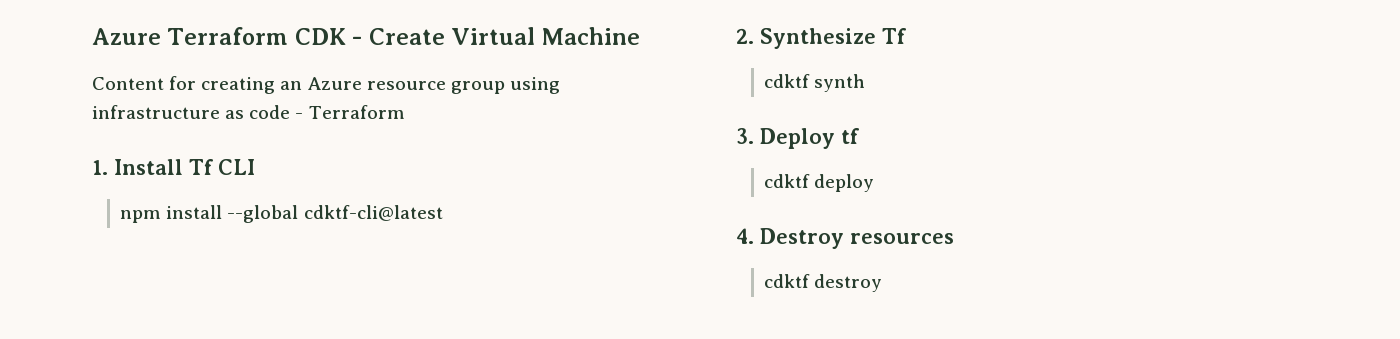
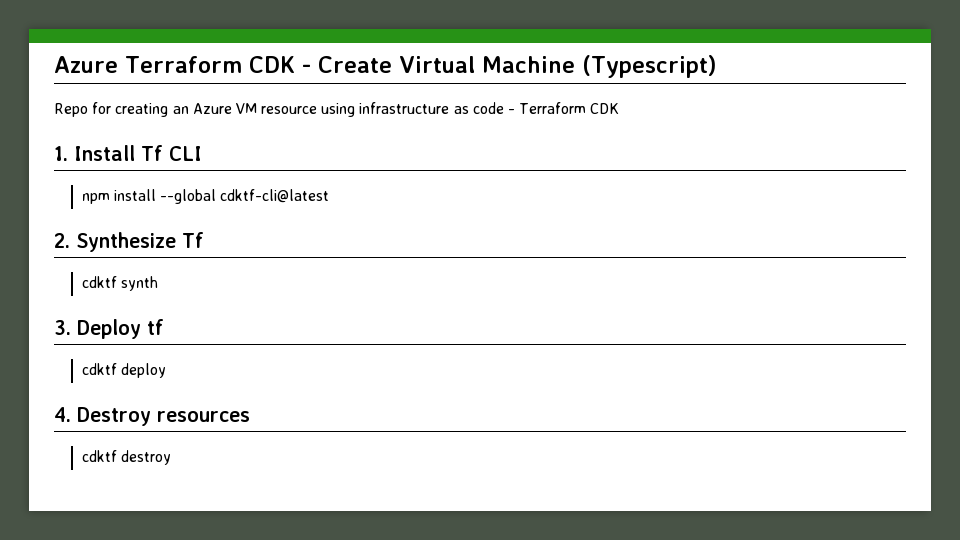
[92,77,164,90] // Content -> [581,55,717,78] [54,103,88,117] (Typescript) // Repo
[366,81,505,94] resource group -> [235,103,318,114] VM resource
(405, 112) none -> [590,103,620,114] CDK

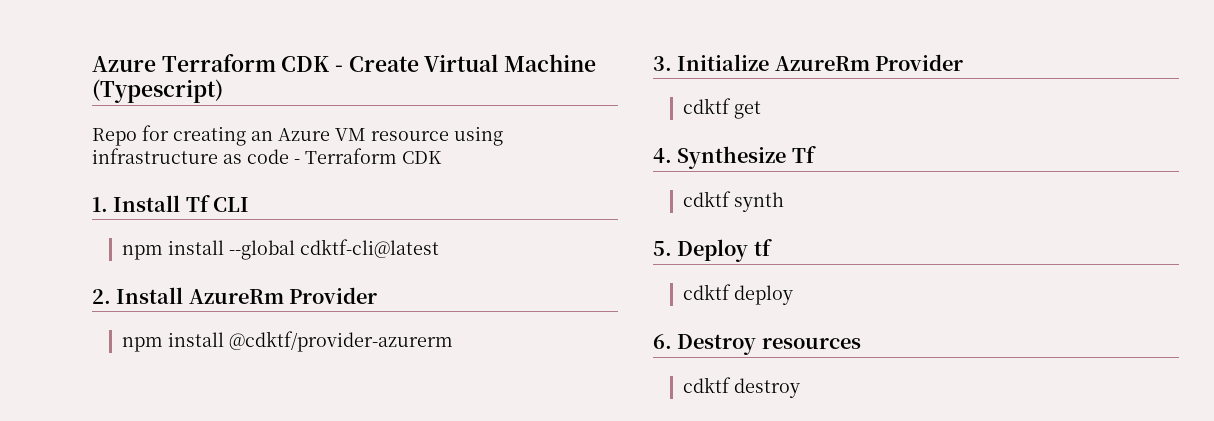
(70, 240) none -> [116,287,378,304] [121,331,453,352] [653,54,964,71] [682,98,761,119] [653,148,672,163] Install AzureRm Provider // npm install @cdktf/provider-azurerm // 3. Initialize AzureRm Provider // cdktf get // 4.
[54,320,71,335] 3. -> [653,241,672,256] 5.
[54,407,71,422] 4. -> [653,334,672,349] 6.

